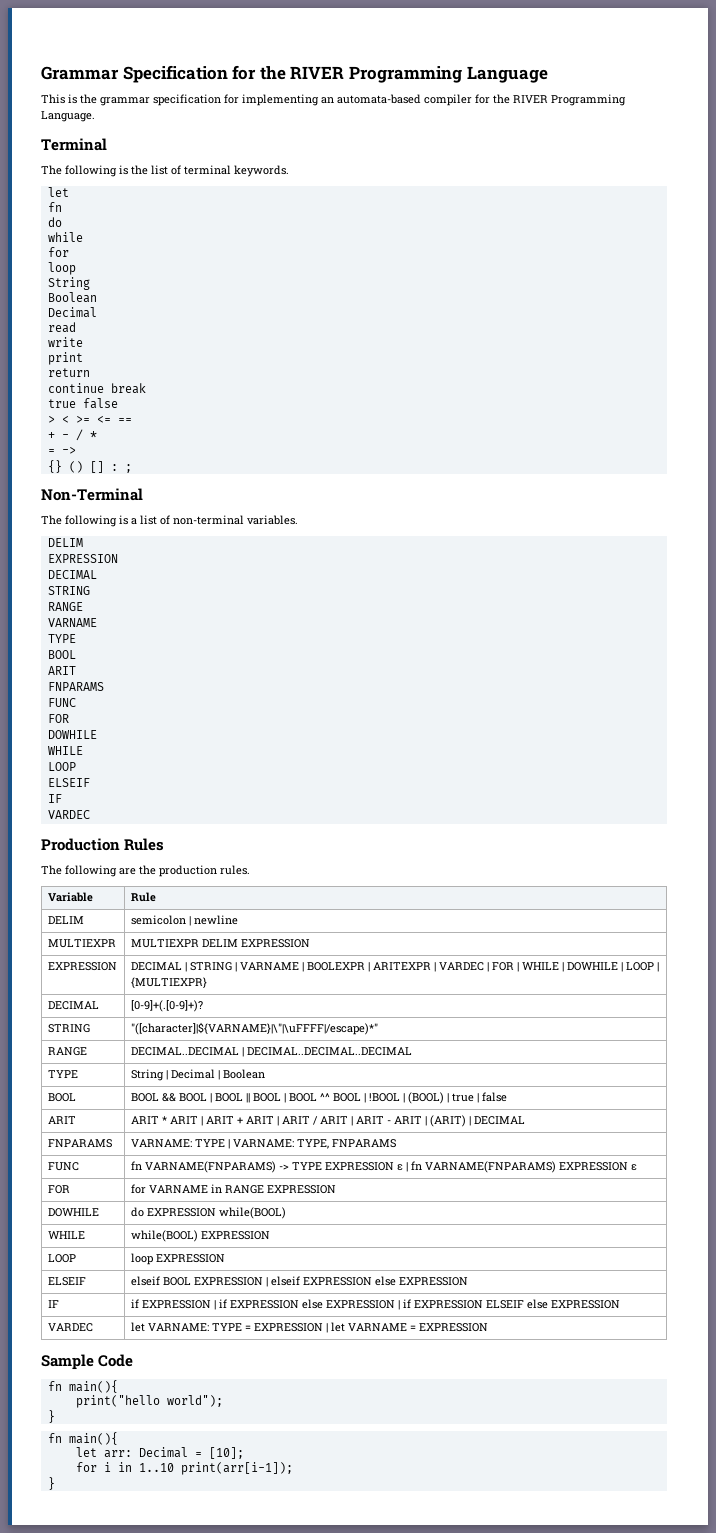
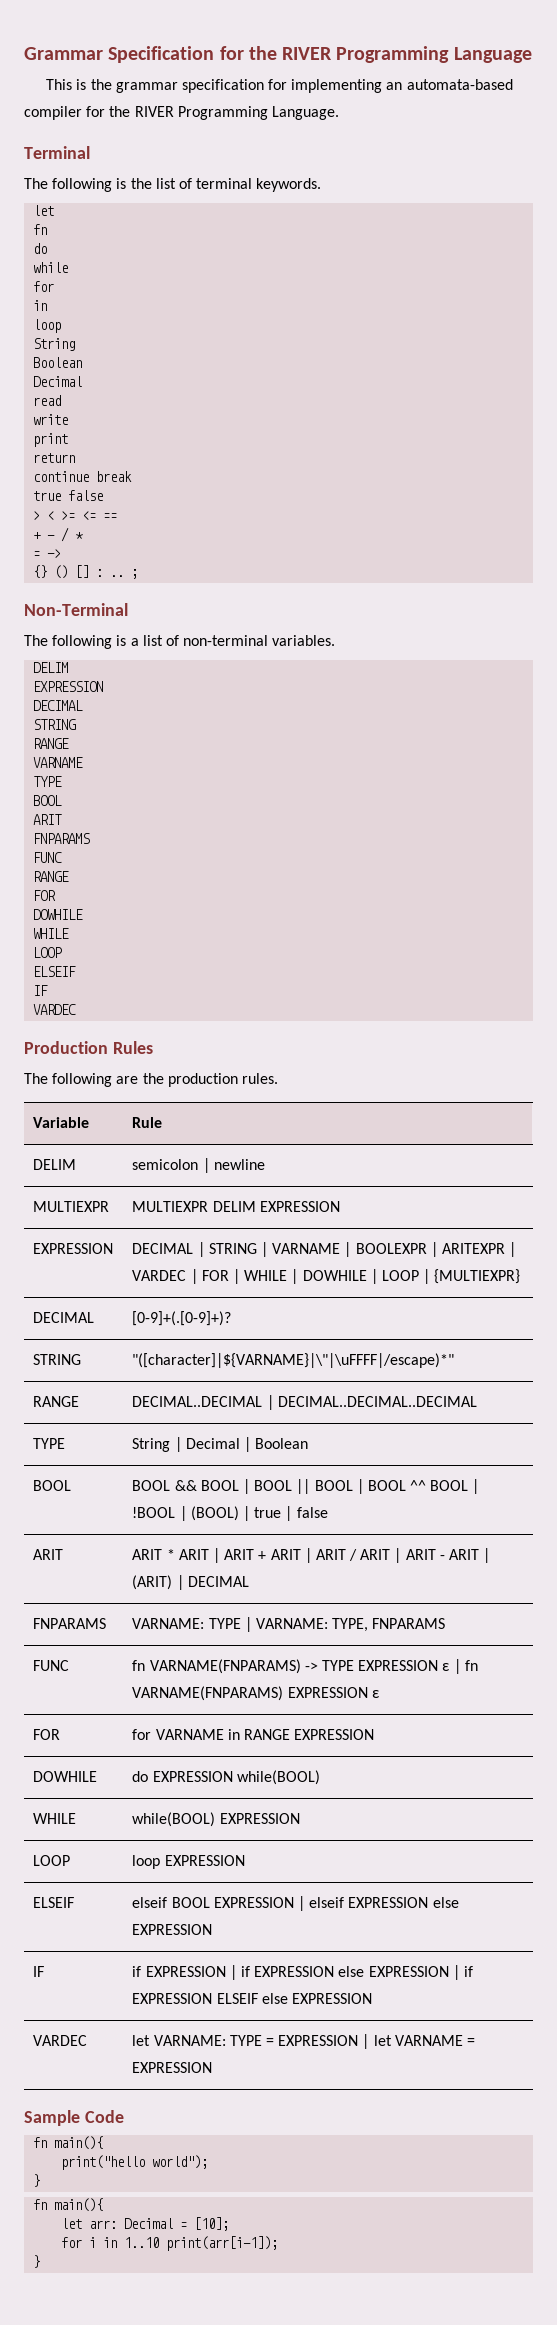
(69, 252) none -> [33,300,48,311] // in
(118, 467) none -> [110,575,125,577] ..
(76, 702) none -> [33,871,70,882] // RANGE

